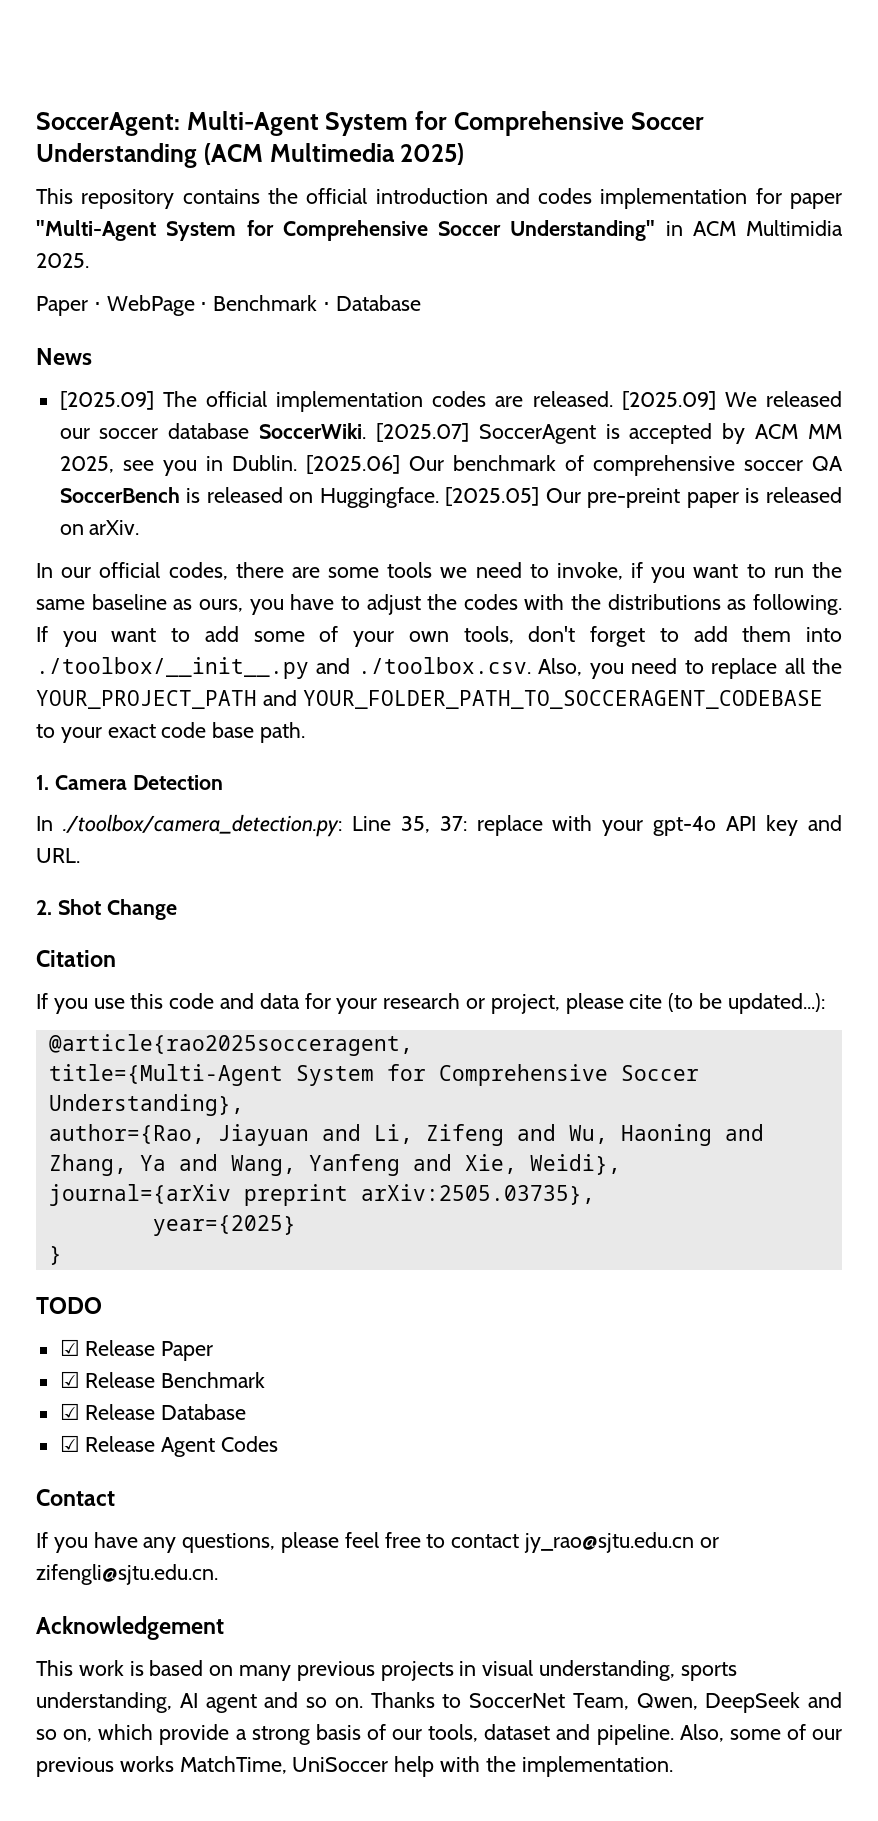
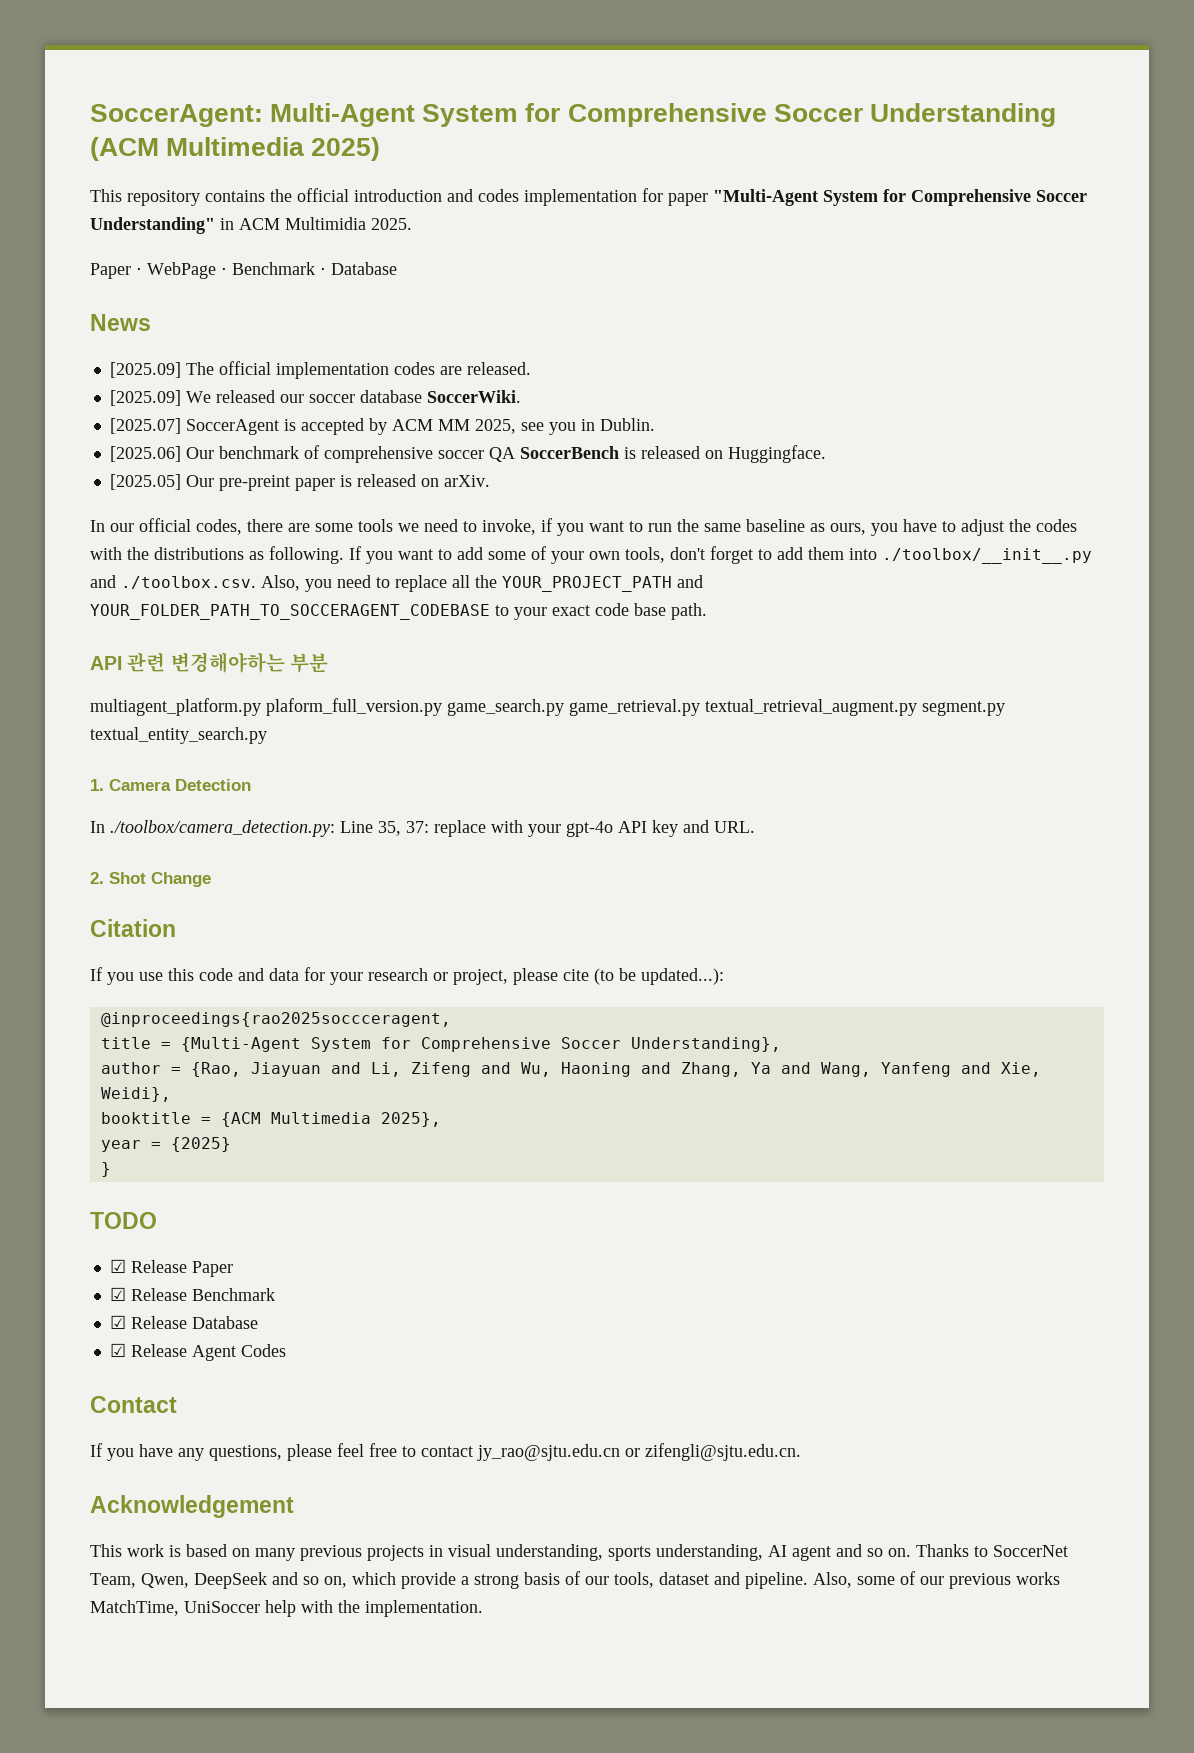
(613, 399) none -> (531, 368) //
(367, 431) none -> (521, 396) //
(297, 463) none -> (655, 424) //
(439, 497) none -> (826, 454) //
(306, 732) none -> [90,652,328,673] [90,698,1005,716] [90,727,267,744] // API 관련 변경해야하는 부분 // multiagent_platform.py plaform_full_version.py game_search.py game_retrieval.py textual_retrieval_augment.py segment.py textual_entity_search.py
[48,1034,413,1056] [48,1064,283,1086] @article{rao2025socceragent, // title={Multi-Agent -> [100,1012,451,1027] [100,1037,301,1052] @inproceedings{rao2025soccceragent, // title = {Multi-Agent
[48,1124,205,1144] author={Rao, -> [100,1062,241,1077] author = {Rao,
[48,1184,595,1206] [152,1215,296,1236] journal={arXiv preprint arXiv:2505.03735}, // year={2025} -> [100,1112,441,1127] [100,1137,231,1152] booktitle = {ACM Multimedia 2025}, // year = {2025}

